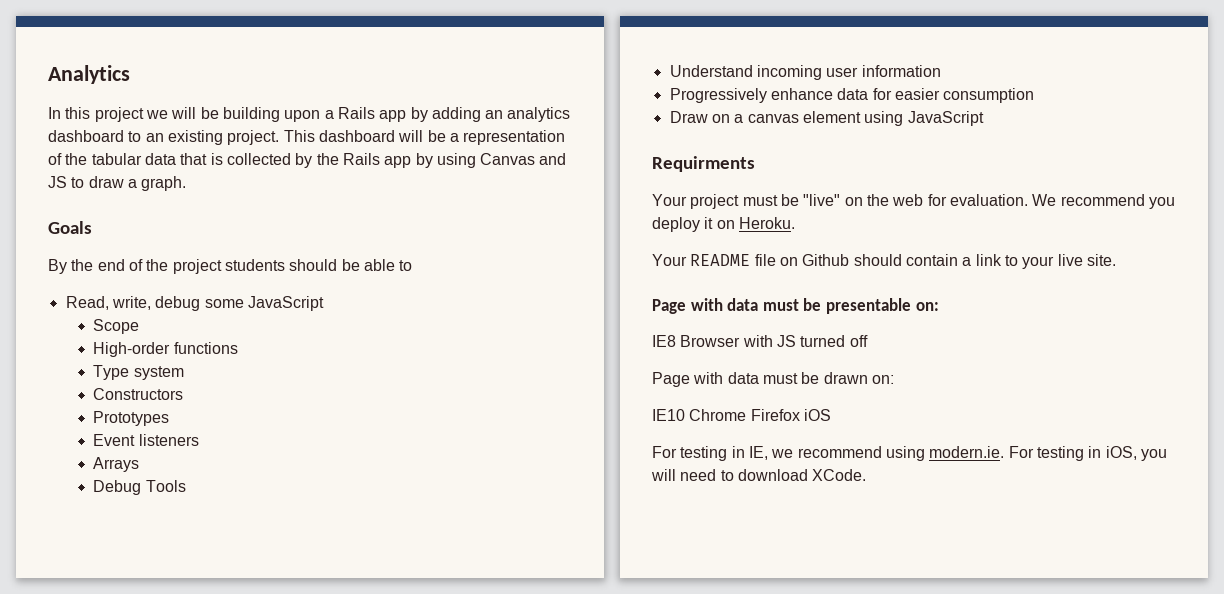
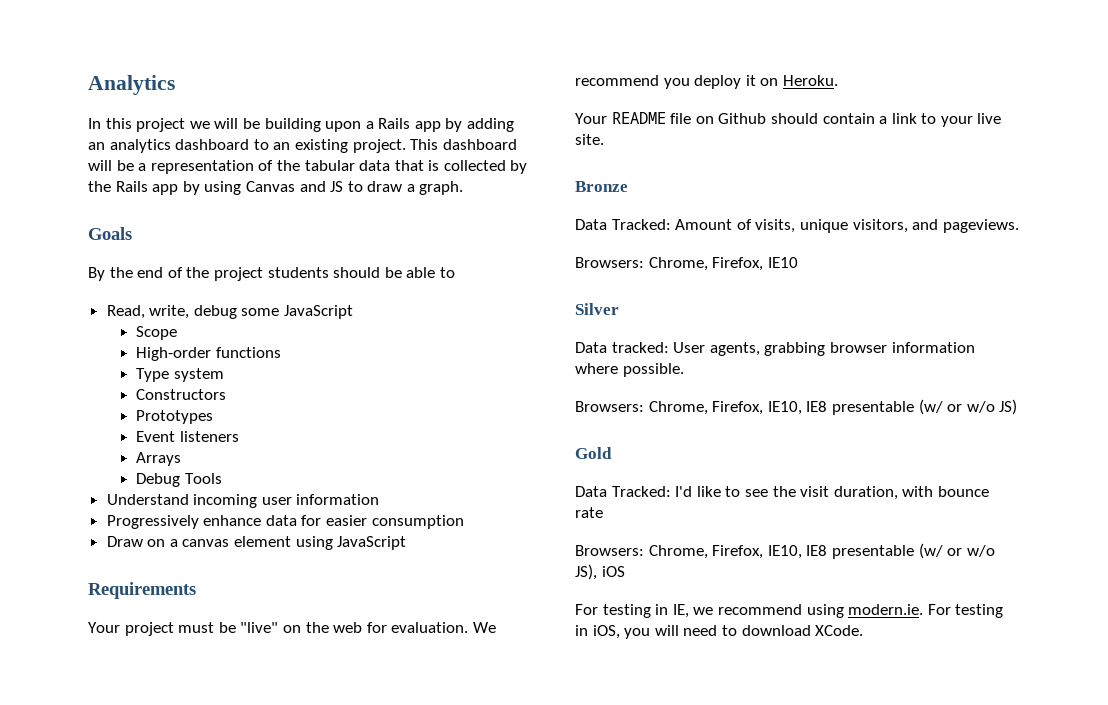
[652,156,755,172] Requirments -> [88,582,196,599] Requirements
[652,298,939,314] [652,335,868,347] [652,372,894,387] [652,409,800,421] Page with data must be presentable on: // IE8 Browser with JS turned off // Page with data must be drawn on: // IE10 Chrome Firefox -> [575,181,628,192] [575,219,1019,233] [575,257,798,271] [575,303,619,315] [575,342,975,356] [575,363,684,377] [575,399,1018,415] [575,447,612,459] [575,486,989,500] [575,507,603,518] [575,543,995,559] [575,564,597,580] Bronze // Data Tracked: Amount of visits, unique visitors, and pageviews. // Browsers: Chrome, Firefox, IE10 // Silver // Data tracked: User agents, grabbing browser information where possible. // Browsers: Chrome, Firefox, IE10, IE8 presentable (w/ or w/o JS) // Gold // Data Tracked: I'd like to see the visit duration, with bounce rate // Browsers: Chrome, Firefox, IE10, IE8 presentable (w/ or w/o JS),

